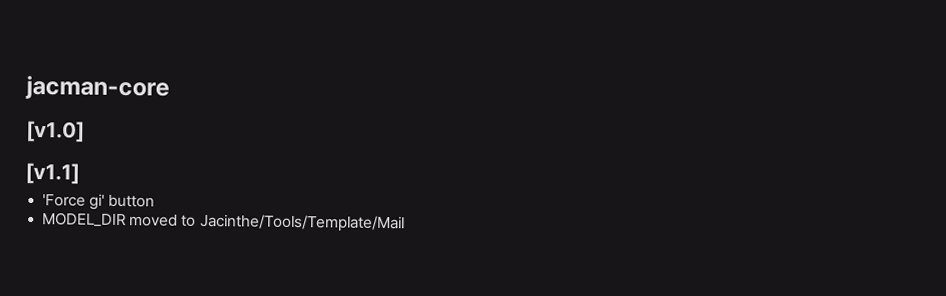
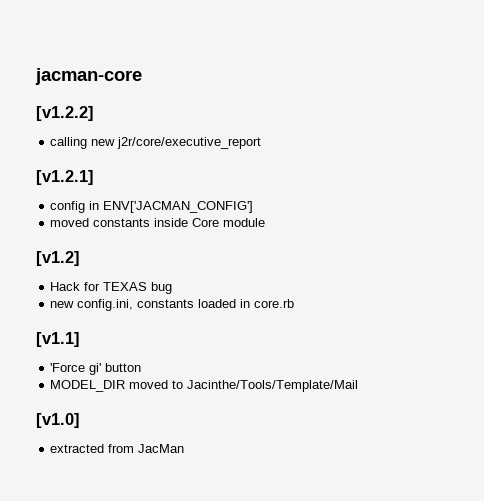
[26,120,85,143] [v1.0] -> [36,106,94,121] [50,137,262,149] [36,170,94,185] [50,201,254,213] [50,218,266,227] [36,251,80,266] [50,282,173,294] [50,299,295,311] [v1.2.2] // calling new j2r/core/executive_report // [v1.2.1] // config in ENV['JACMAN_CONFIG'] // moved constants inside Core module // [v1.2] // Hack for TEXAS bug // new config.ini, constants loaded in core.rb
(405, 223) none -> [36,413,80,428] [50,444,185,453] // [v1.0] // extracted from JacMan

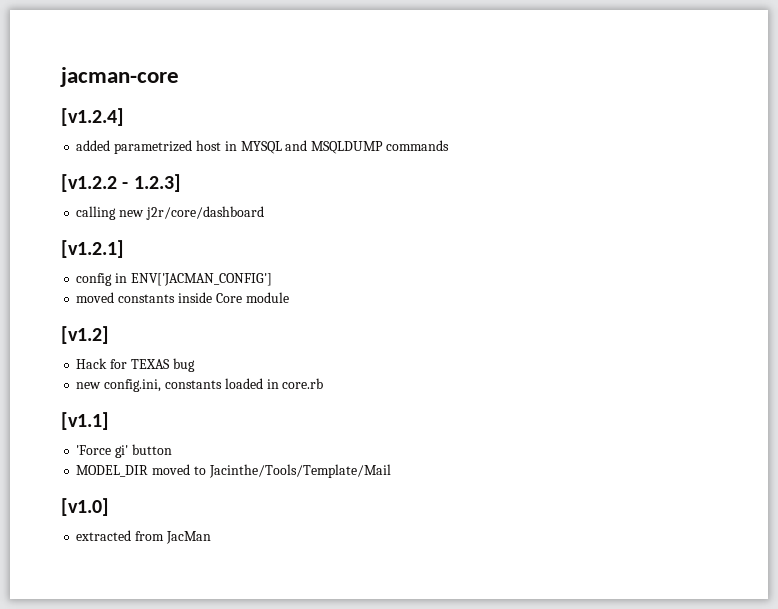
[36,106,94,121] [v1.2.2] -> [61,108,124,126] [76,140,449,154] [61,174,181,192] [v1.2.4] // added parametrized host in MYSQL and MSQLDUMP commands // [v1.2.2 - 1.2.3]
[117,137,262,149] j2r/core/executive_report -> [145,206,264,220] j2r/core/dashboard

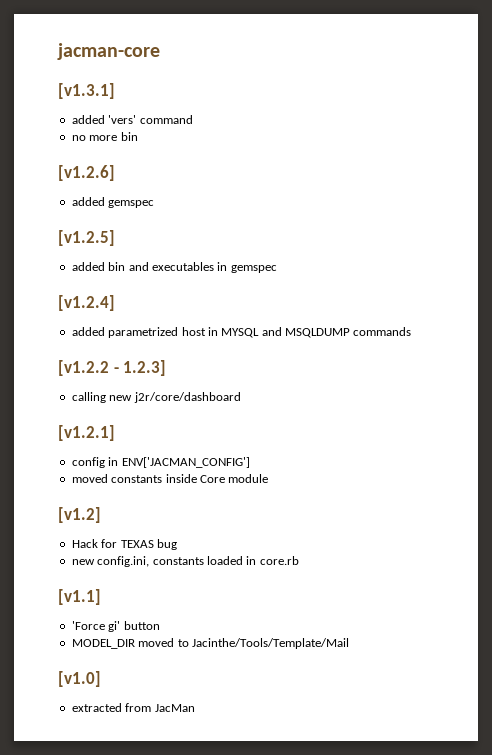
(179, 77) none -> [58,83,115,99] [71,115,193,124] [71,132,138,141] [58,165,115,181] [71,197,155,208] [58,230,115,246] [71,262,277,273] // [v1.3.1] // added 'vers' command // no more bin // [v1.2.6] // added gemspec // [v1.2.5] // added bin and executables in gemspec

